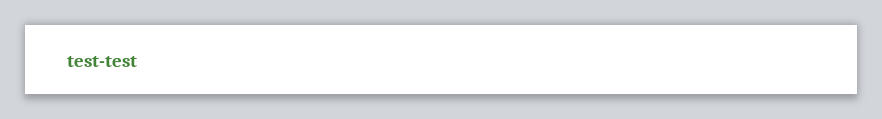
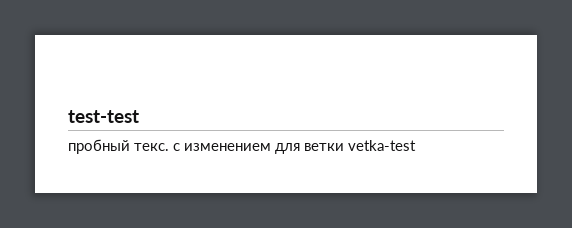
(137, 61) none -> [68,139,416,154] // пробный текс. с изменением для ветки vetka-test

